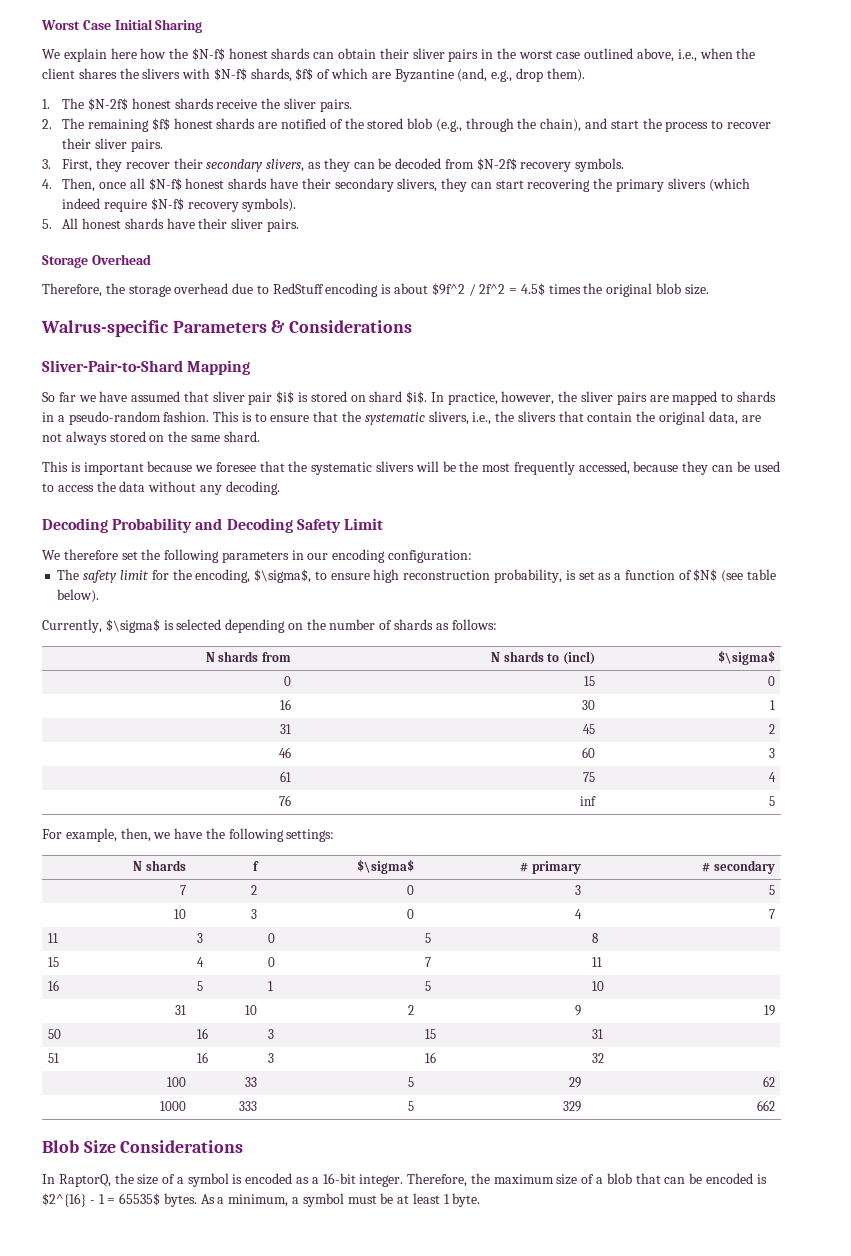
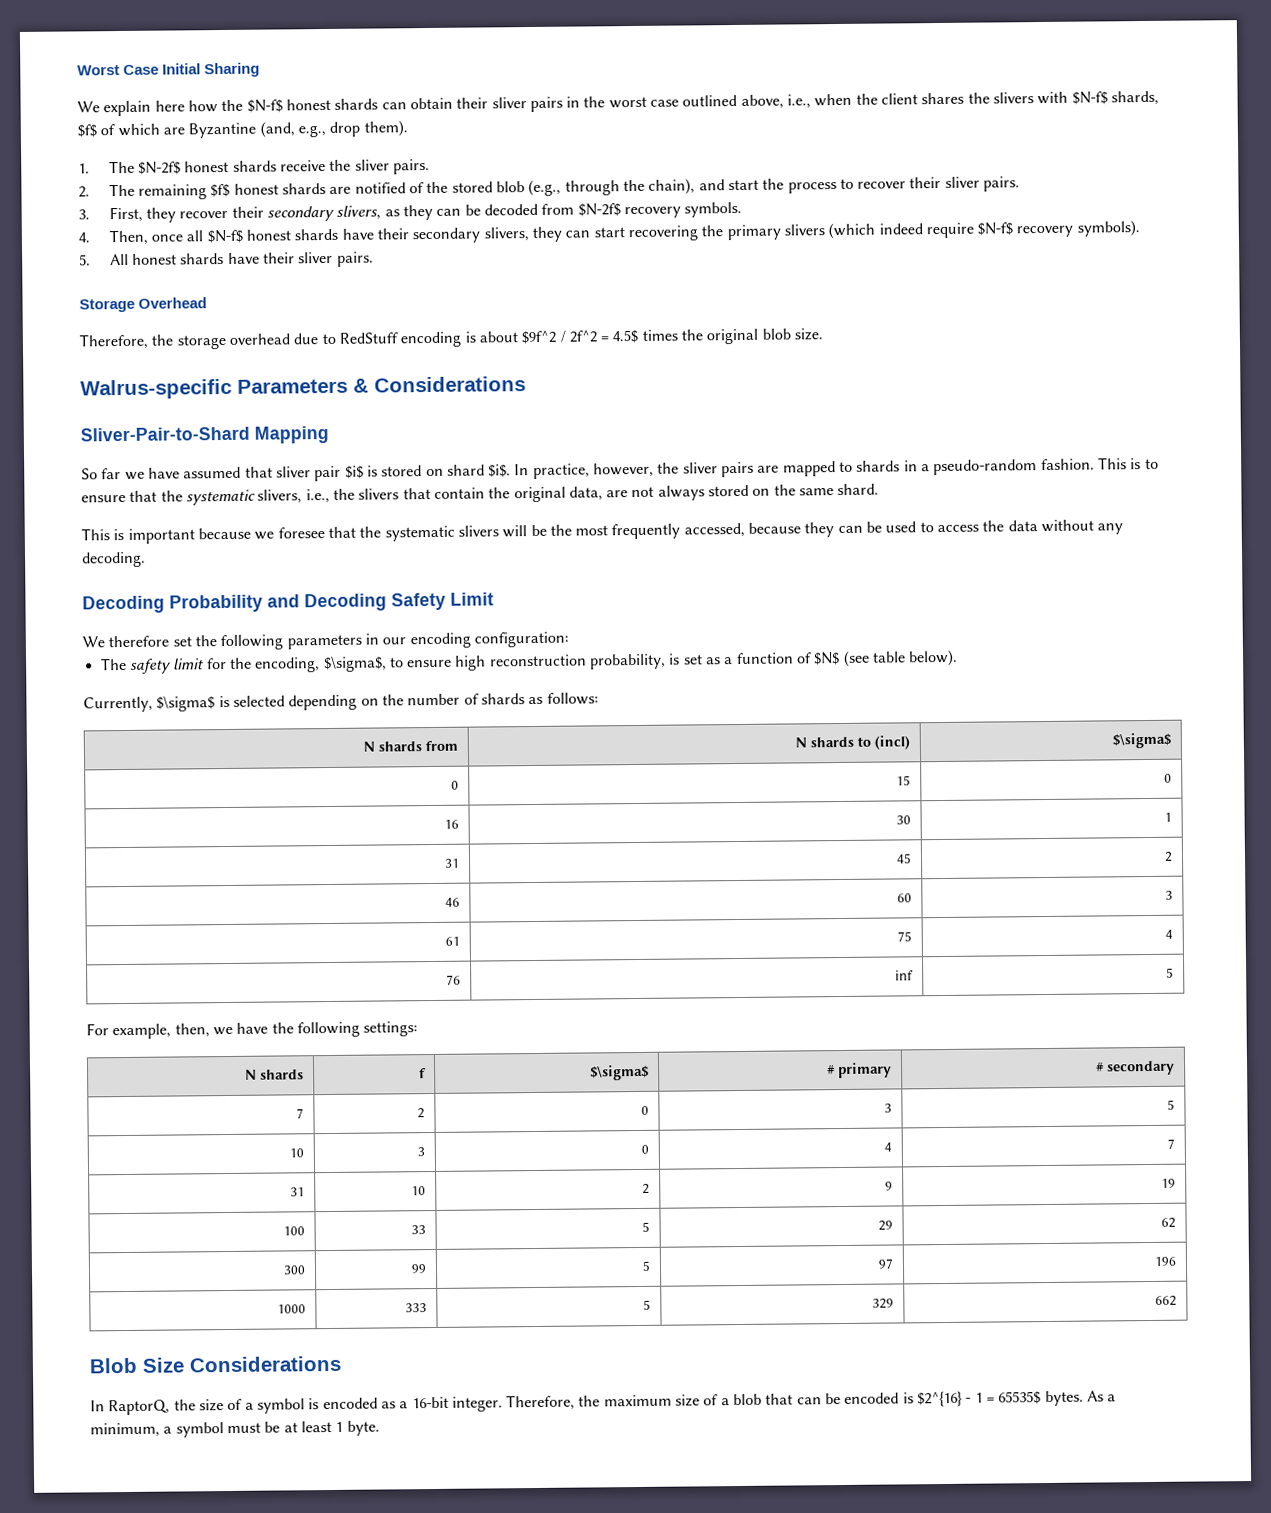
[48,933,59,943] [197,933,204,943] [268,933,276,943] [425,933,432,943] [592,933,599,943] [48,957,60,967] [197,957,205,967] [268,957,276,967] [425,957,432,967] [592,957,603,967] [48,980,60,991] [197,981,204,991] [268,981,274,991] [425,981,432,991] [592,981,605,991] // 11 | 3 | 0 | 5 | 8 // 15 | 4 | 0 | 7 | 11 // 16 | 5 | 1 | 5 | 10 -> (1176, 1143) none
[48,1029,62,1039] [197,1028,209,1039] [268,1029,275,1039] [425,1029,437,1039] [592,1029,604,1039] [48,1053,60,1063] [197,1052,209,1063] [268,1053,275,1063] [425,1052,437,1063] [592,1053,605,1063] // 50 | 16 | 3 | 15 | 31 // 51 | 16 | 3 | 16 | 32 -> (1177, 1183) none
(775, 1081) none -> [283,1265,307,1275] [411,1264,428,1274] [642,1260,652,1271] [878,1258,895,1269] [1154,1256,1178,1266] // 300 | 99 | 5 | 97 | 196

